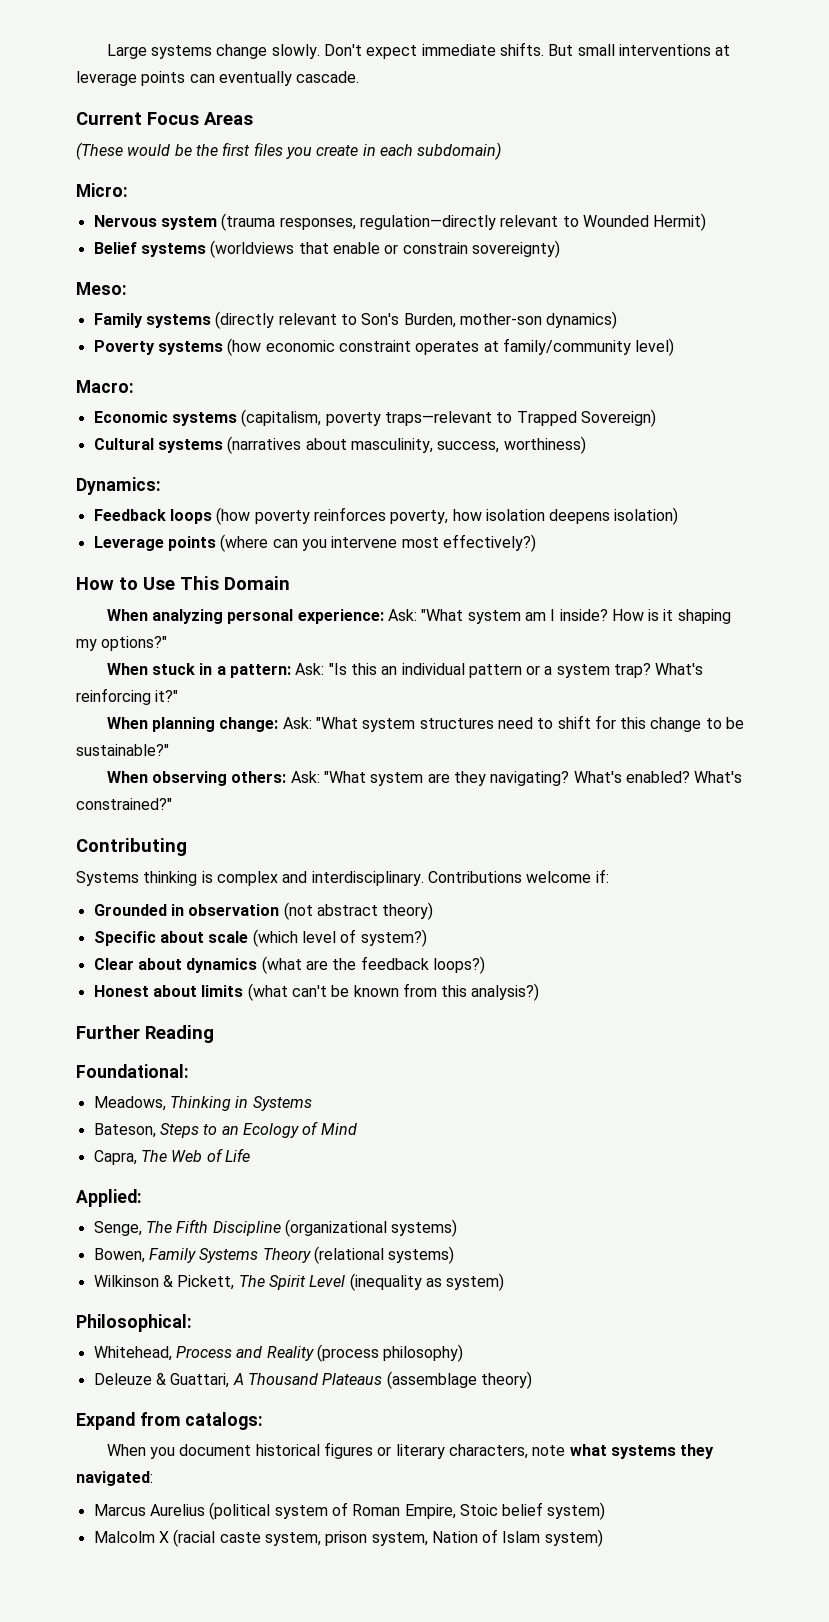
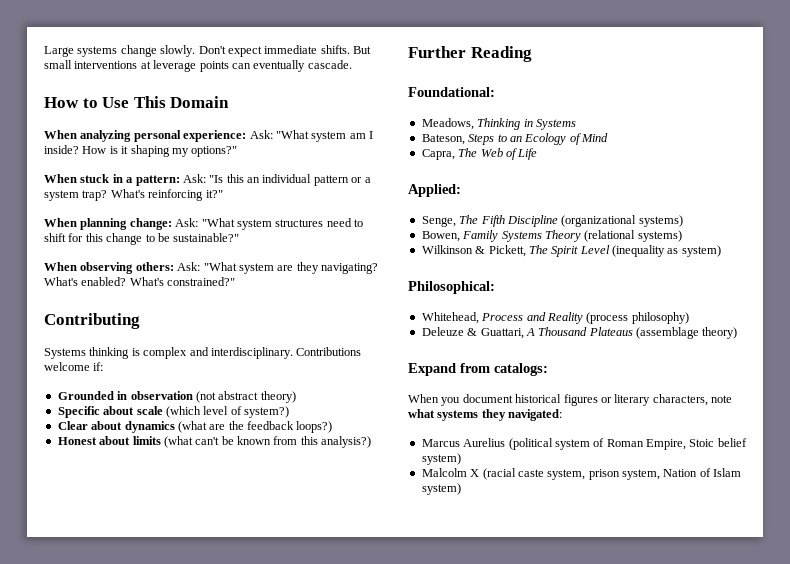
[76,112,253,125] [76,142,502,160] [76,183,128,197] [93,213,707,231] [93,240,560,258] [76,282,127,295] [93,311,618,329] [93,338,675,356] [76,380,134,393] [93,409,656,427] [93,436,586,454] [76,477,161,495] [93,507,679,525] [93,534,536,552] // Current Focus Areas // (These would be the first files you create in each subdomain) // Micro: // Nervous system (trauma responses, regulation—directly relevant to Wounded Hermit) // Belief systems (worldviews that enable or constrain sovereignty) // Meso: // Family systems (directly relevant to Son's Burden, mother-son dynamics) // Poverty systems (how economic constraint operates at family/community level) // Macro: // Economic systems (capitalism, poverty traps—relevant to Trapped Sovereign) // Cultural systems (narratives about masculinity, success, worthiness) // Dynamics: // Feedback loops (how poverty reinforces poverty, how isolation deepens isolation) // Leverage points (where can you intervene most effectively?) -> (352, 64) none

